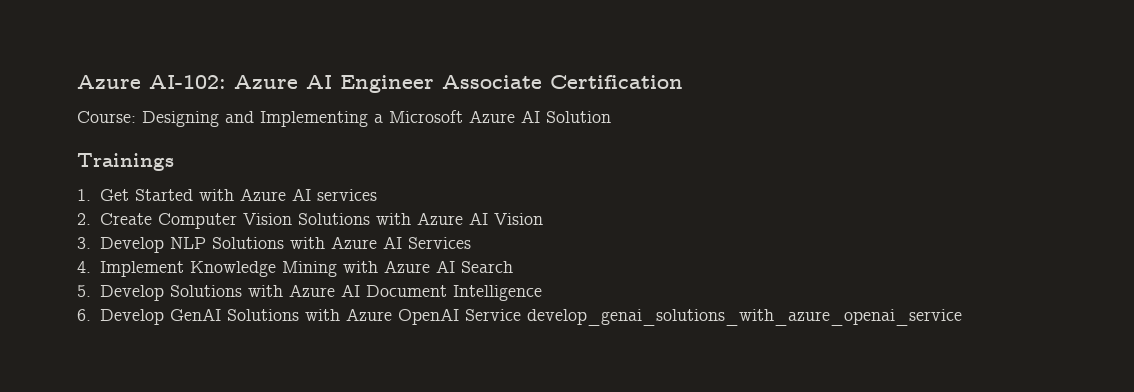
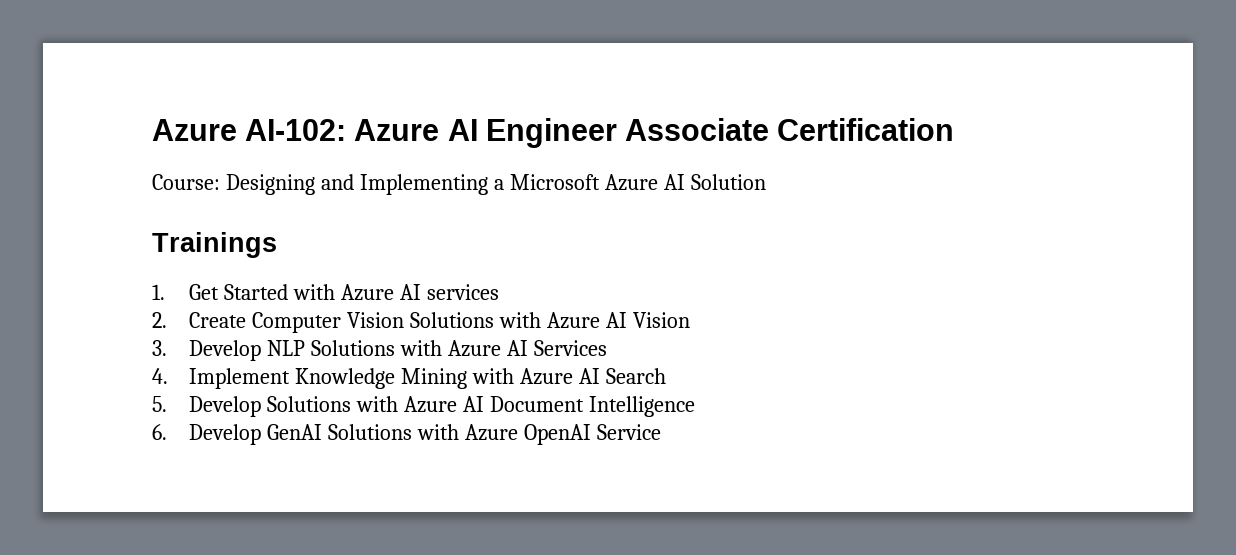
[526,309,962,326] develop_genai_solutions_with_azure_openai_service -> (661, 432) none

